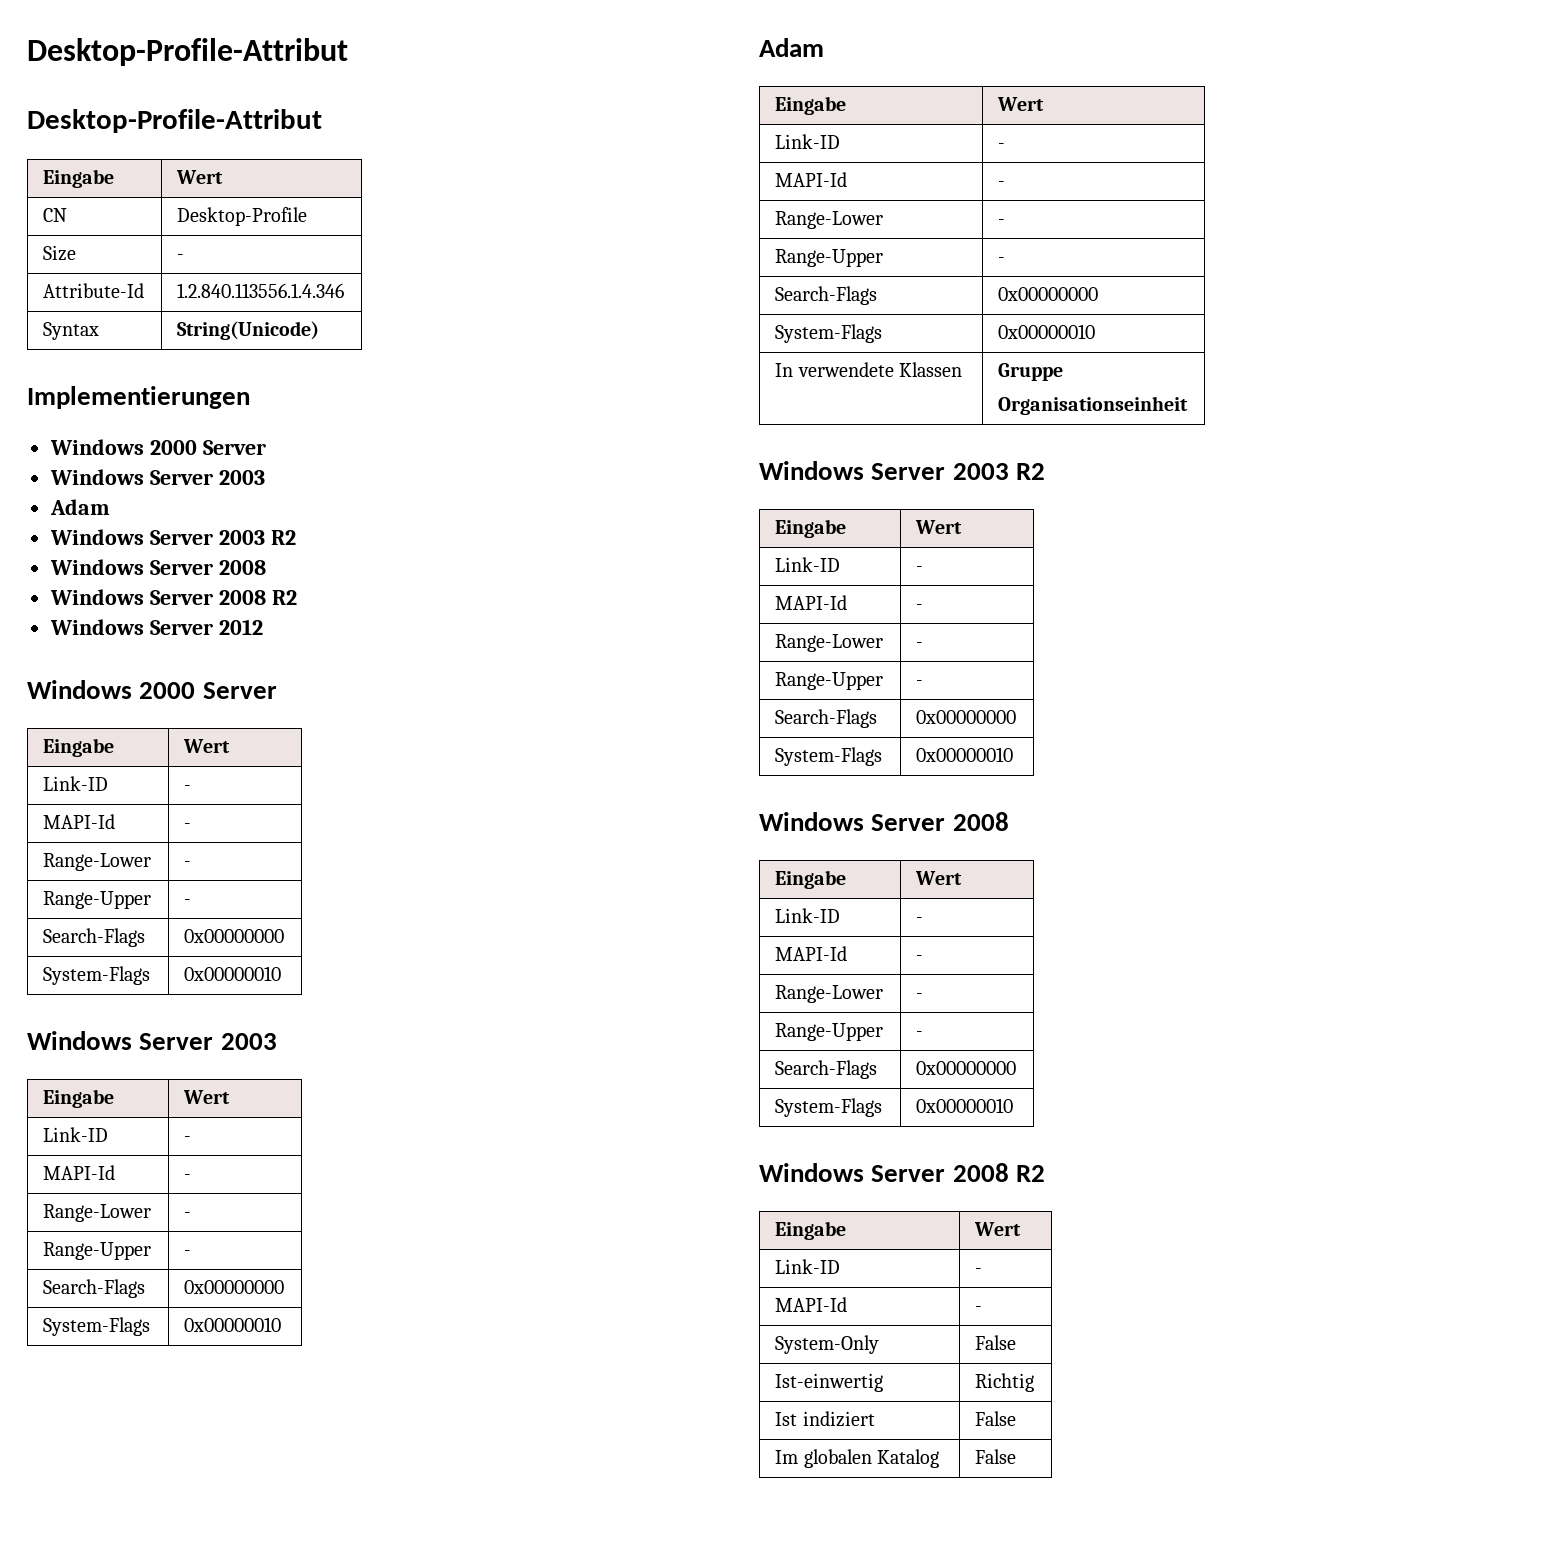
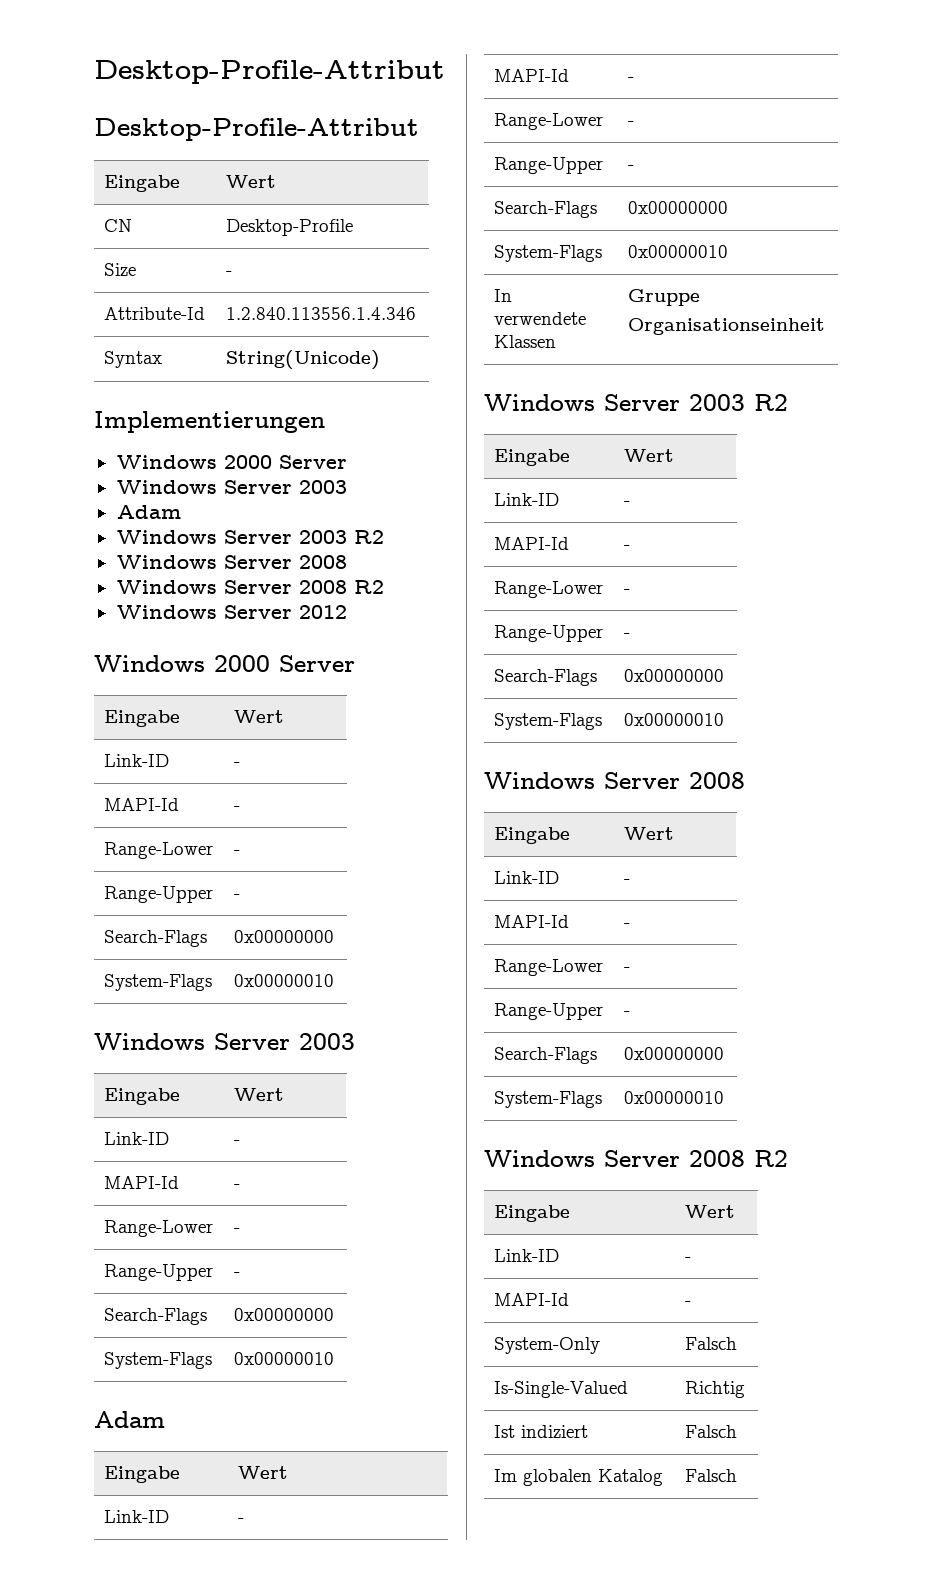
[975,1335,1017,1350] [775,1373,884,1392] False // Ist-einwertig -> [685,1337,738,1350] [494,1381,629,1398] Falsch // Is-Single-Valued
[975,1411,1017,1426] False -> [685,1425,738,1438] Falsch
[975,1449,1017,1464] False -> [685,1469,738,1482] Falsch

